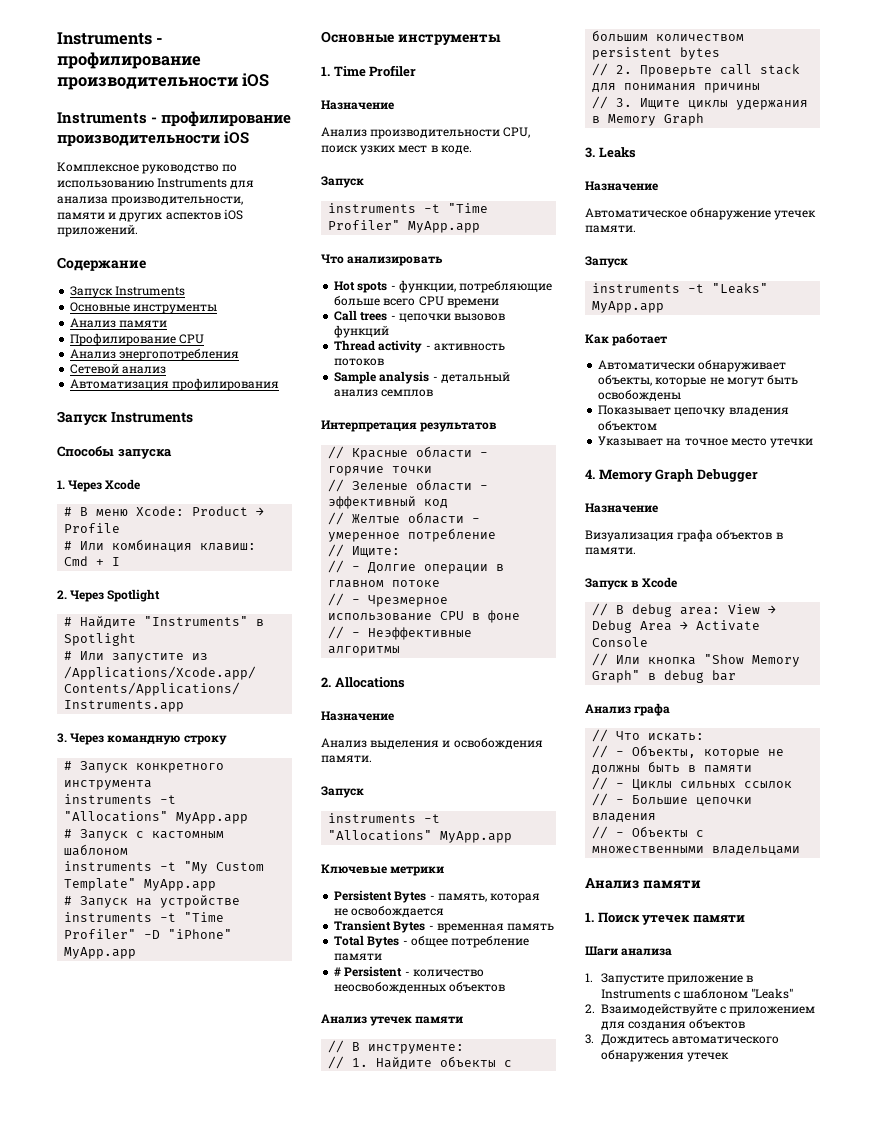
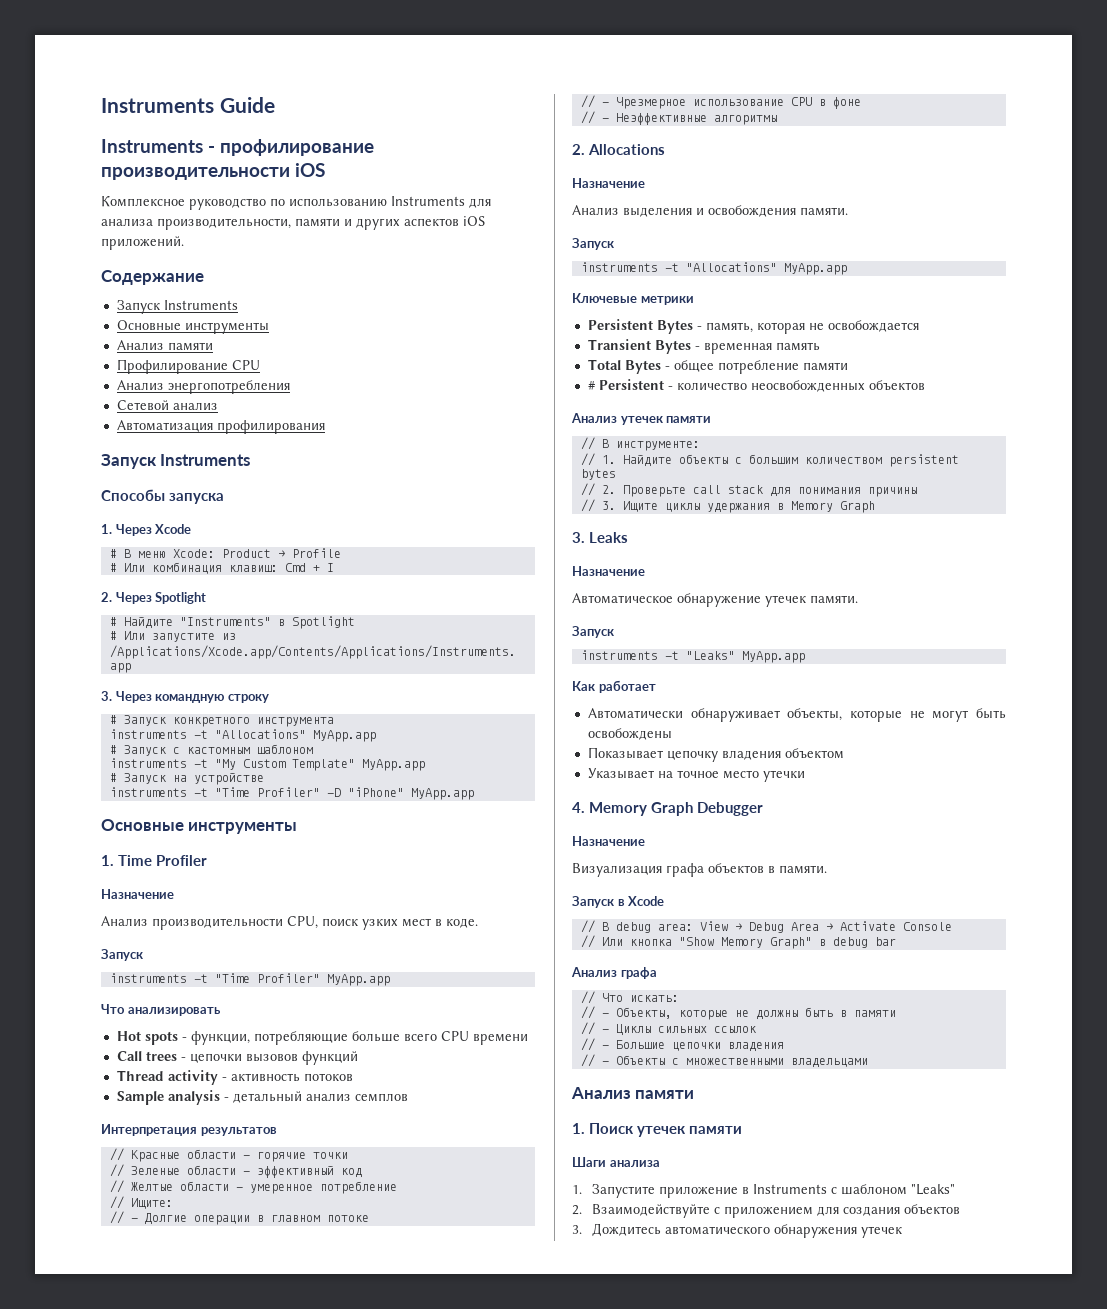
[57,32,164,45] [57,52,201,69] [57,73,270,90] Instruments - профилирование производительности iOS -> [101,97,275,113] Instruments Guide

